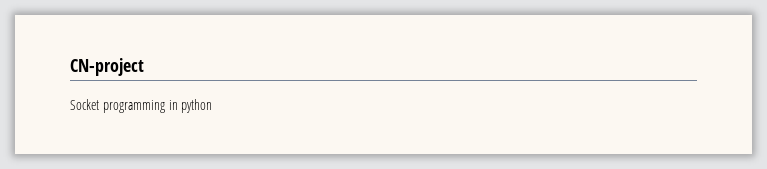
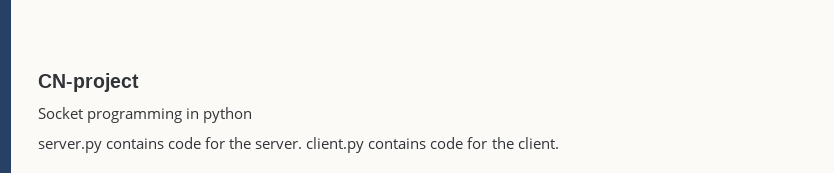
(213, 106) none -> [38,137,559,153] // server.py contains code for the server. client.py contains code for the client.

